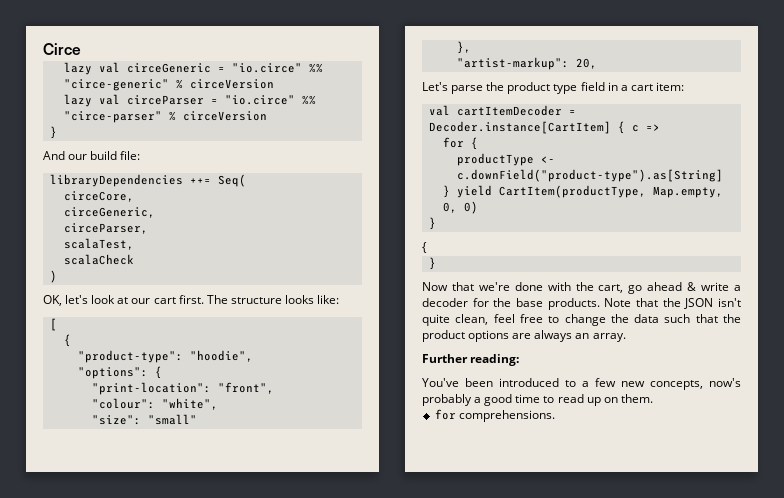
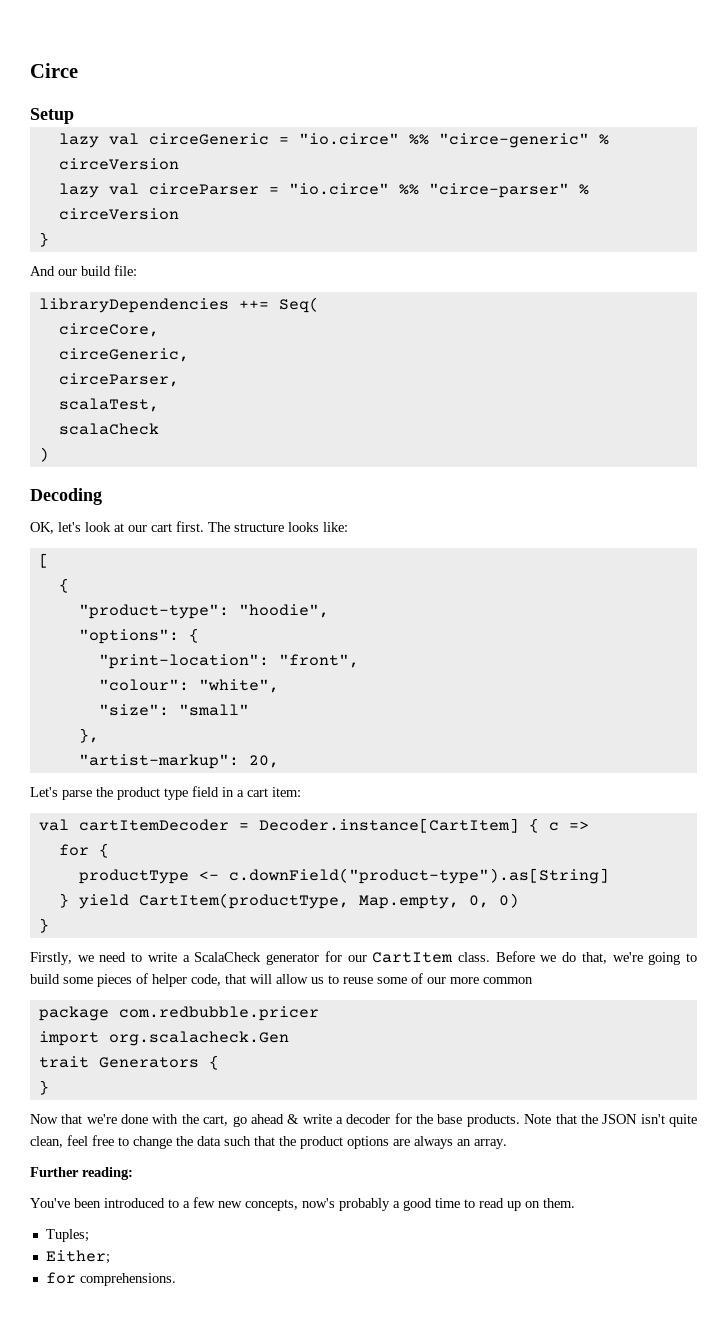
(81, 49) none -> [30,108,74,124] // Setup
(57, 276) none -> [30,488,102,505] // Decoding
(436, 223) none -> [30,951,697,965] [30,973,533,987] [38,1006,319,1021] [38,1031,289,1046] [38,1056,199,1068] Firstly, we need to write a ScalaCheck generator for our CartItem class. Before we do that, we're going to build some pieces of helper code, that will allow us to reuse some of our more common // package com.redbubble.pricer // import org.scalacheck.Gen // trait Generators
(653, 398) none -> [45,1229,89,1242] [45,1250,110,1264] // Tuples; // Either;

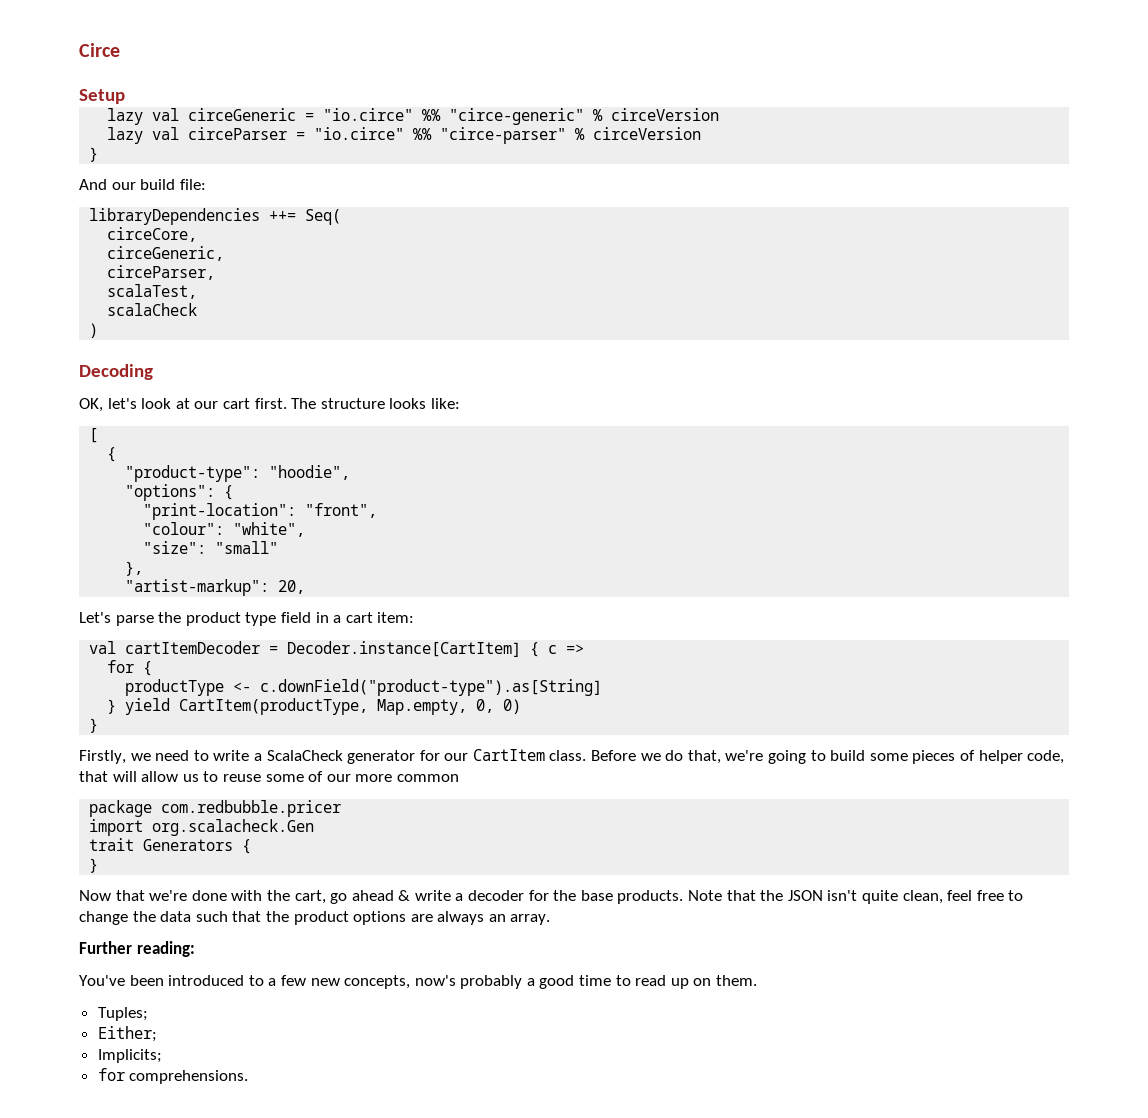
(110, 1257) none -> [97,1049,162,1063] // Implicits;

